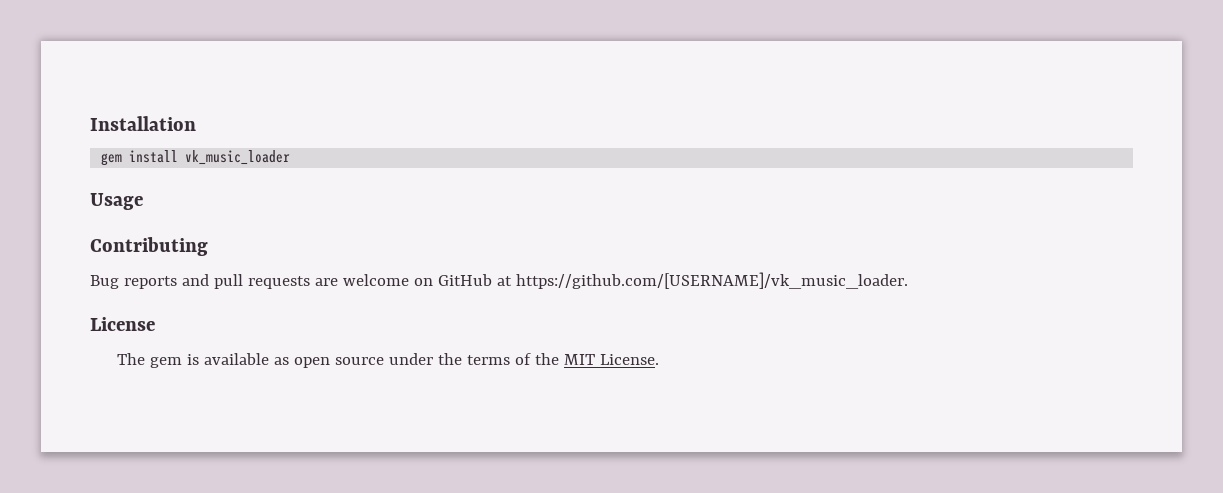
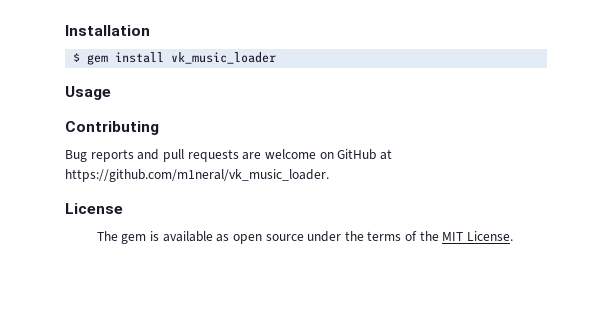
(196, 123) none -> [73,53,81,62] $
[515,272,908,289] https://github.com/[USERNAME]/vk_music_loader. -> [65,169,329,182] https://github.com/m1neral/vk_music_loader.

